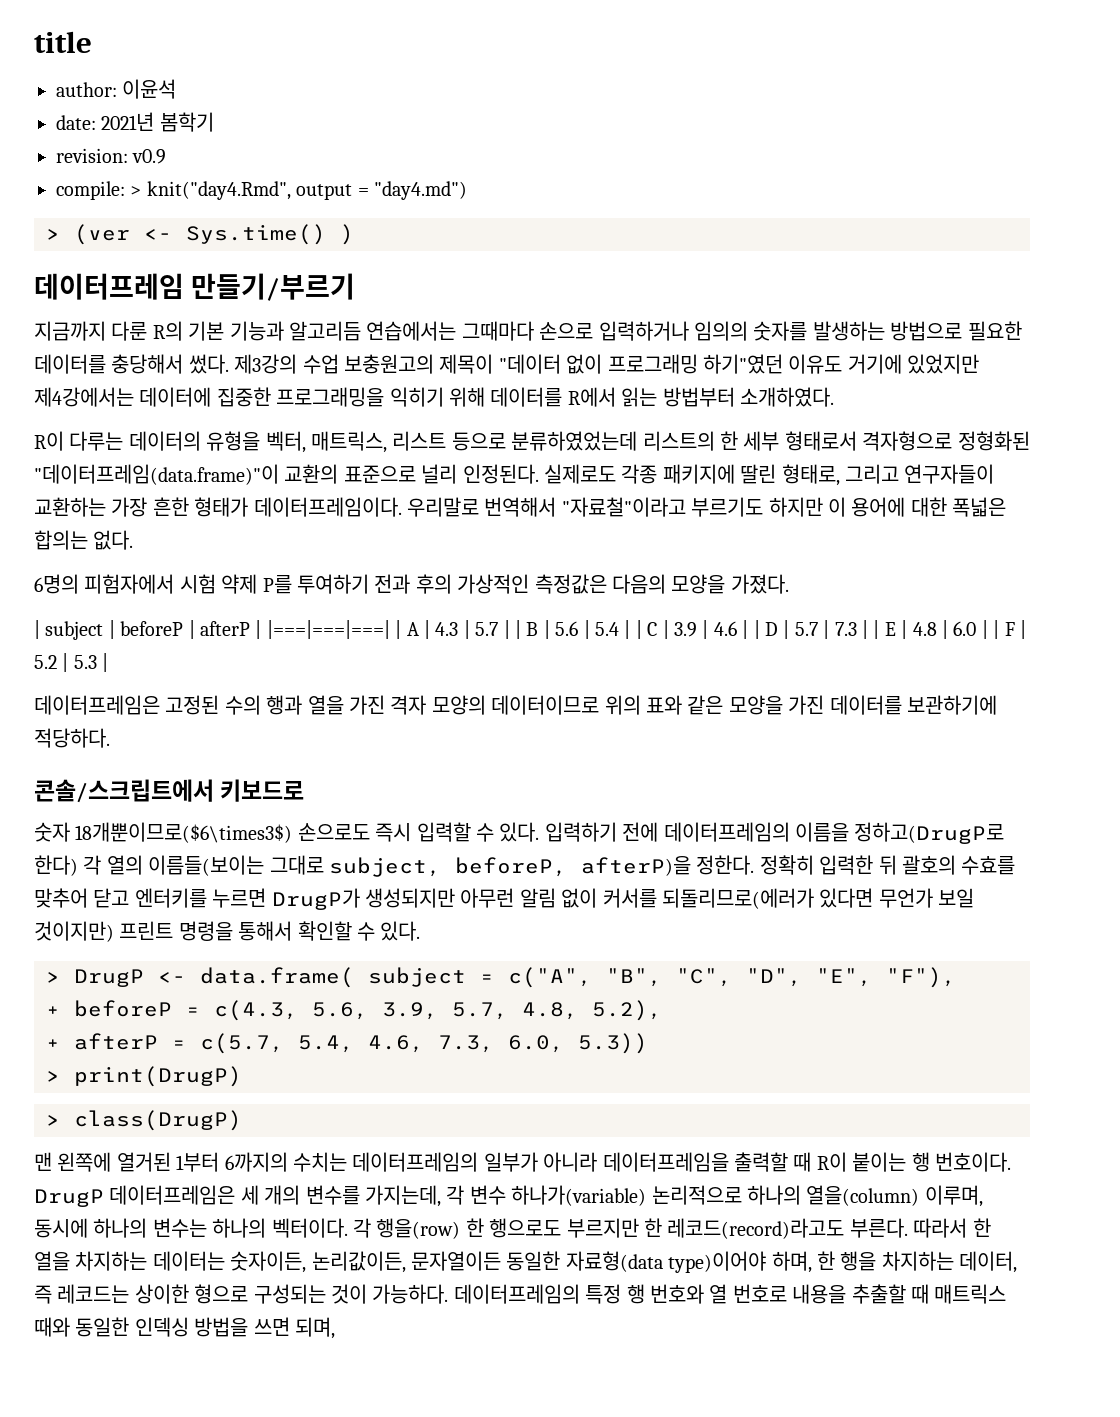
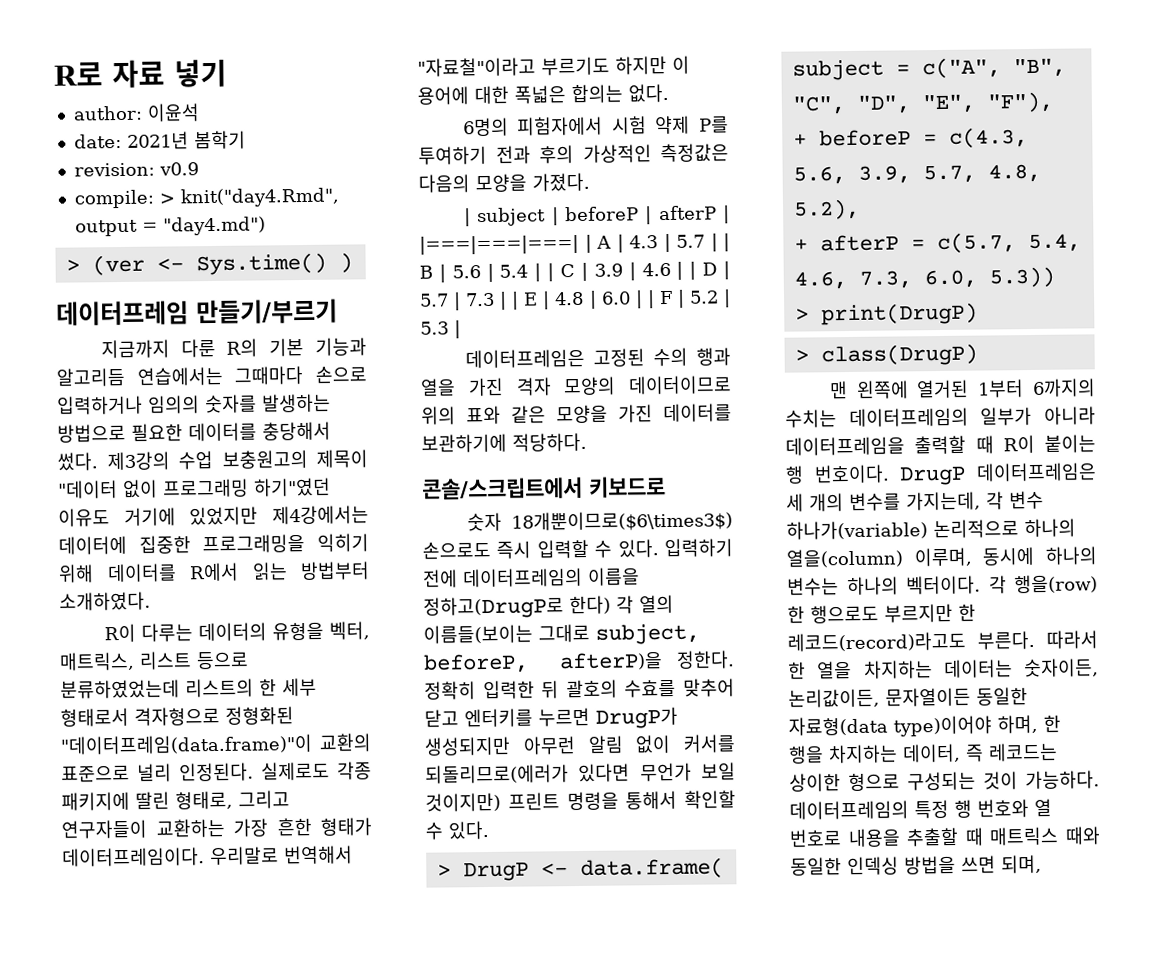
[34,31,92,53] title -> [53,58,227,89] R로 자료 넣기

